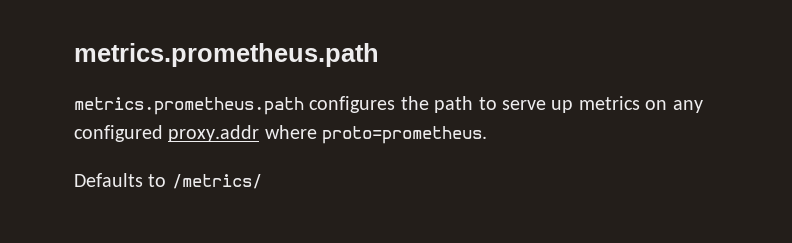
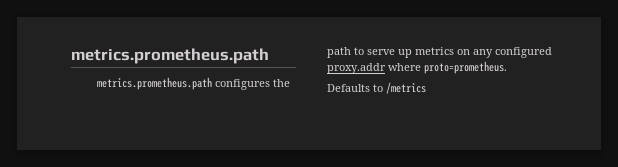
[171,174,262,189] /metrics/ -> [386,82,426,94] /metrics

